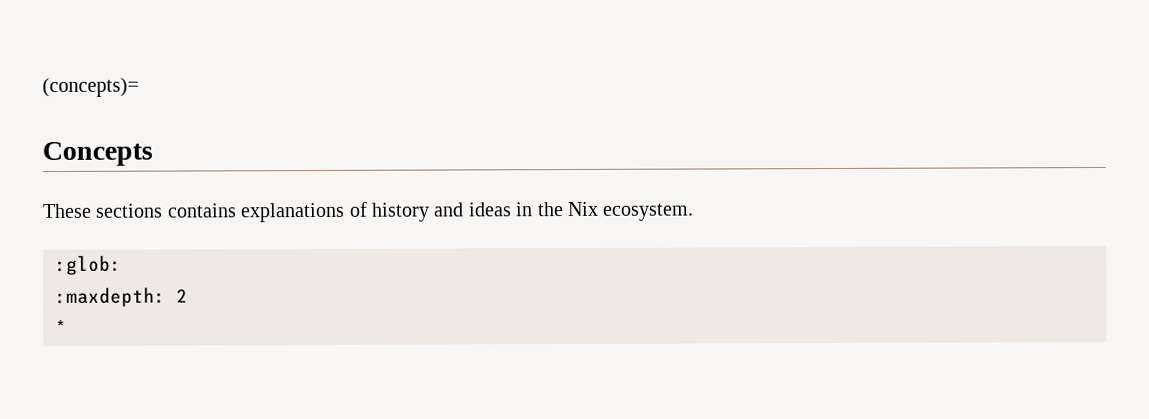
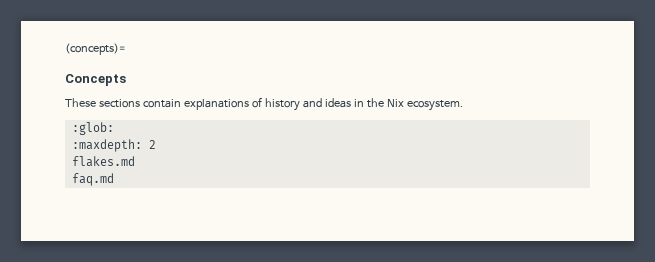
[166,203,237,218] contains -> [142,99,181,108] contain
[55,319,67,335] * -> [71,156,135,167] [71,173,114,186] flakes.md // faq.md

